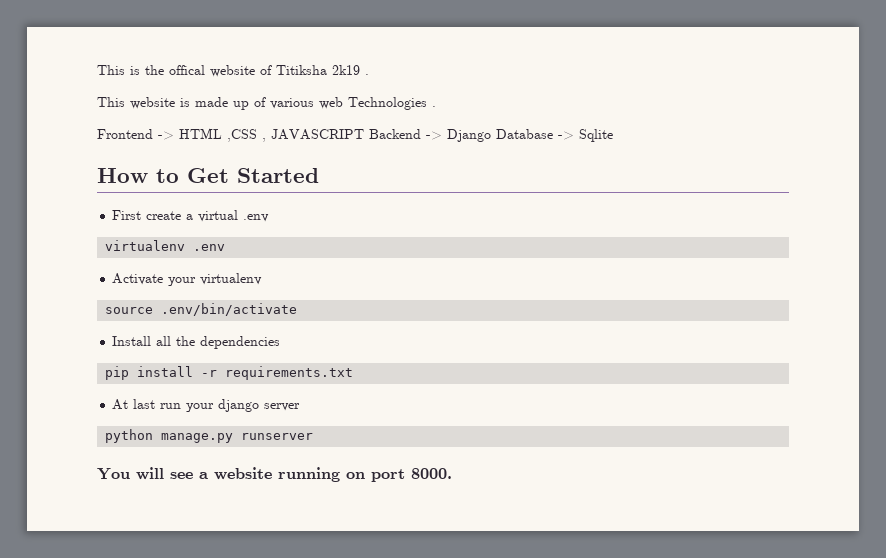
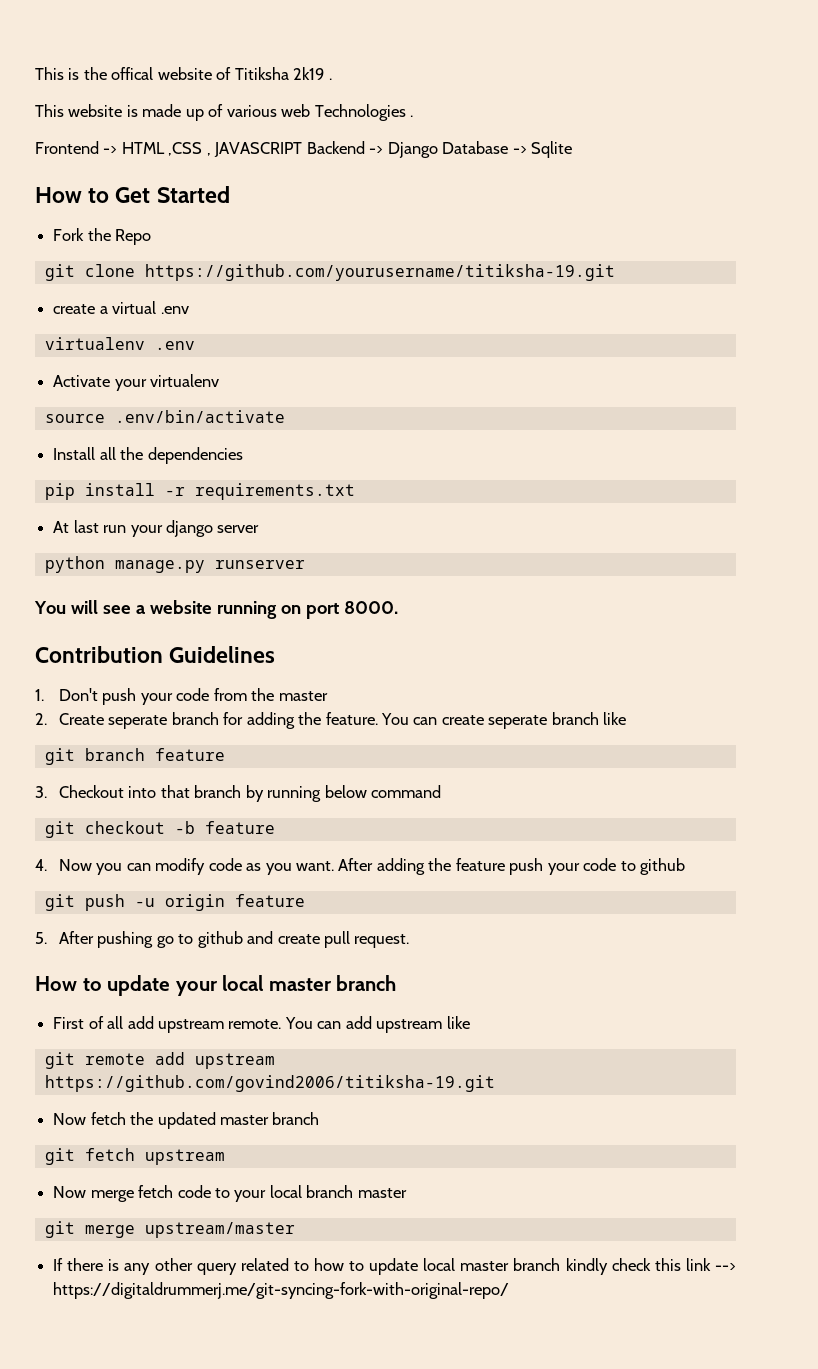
[112,210,142,220] First -> [53,228,152,245] [44,264,615,281] Fork the Repo // git clone https://github.com/yourusername/titiksha-19.git //
(452, 473) none -> [35,646,276,663] [35,688,328,705] [35,712,627,729] [44,748,225,765] [35,785,441,802] [44,821,275,838] [35,858,686,875] [44,894,305,911] [35,931,410,948] [35,975,397,996] [53,1016,470,1033] [44,1052,275,1069] [44,1075,495,1092] [53,1112,320,1129] [44,1148,225,1165] [53,1185,407,1202] [44,1221,295,1238] [53,1258,736,1275] [53,1282,510,1299] // Contribution Guidelines // 1. Don't push your code from the master // 2. Create seperate branch for adding the feature. You can create seperate branch like // git branch feature // 3. Checkout into that branch by running below command // git checkout -b feature // 4. Now you can modify code as you want. After adding the feature push your code to github // git push -u origin feature // 5. After pushing go to github and create pull request. // How to update your local master branch // First of all add upstream remote. You can add upstream like // git remote add upstream https://github.com/govind2006/titiksha-19.git // Now fetch the updated master branch // git fetch upstream // Now merge fetch code to your local branch master // git merge upstream/master // If there is any other query related to how to update local master branch kindly check this link --> https://digitaldrummerj.me/git-syncing-fork-with-original-repo/

